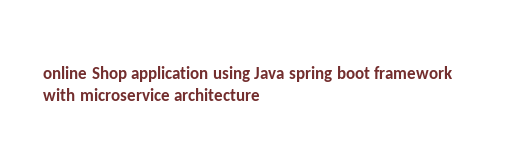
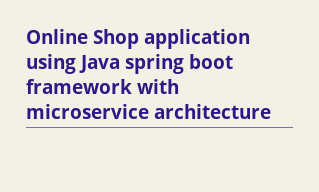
[43,66,87,79] online -> [26,29,88,44] Online

